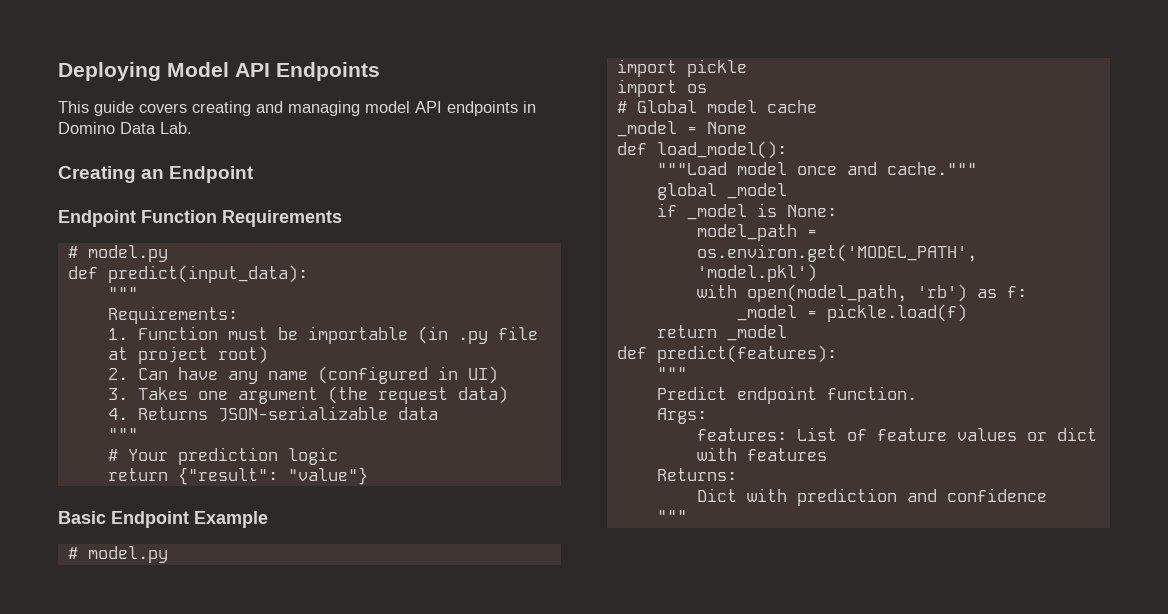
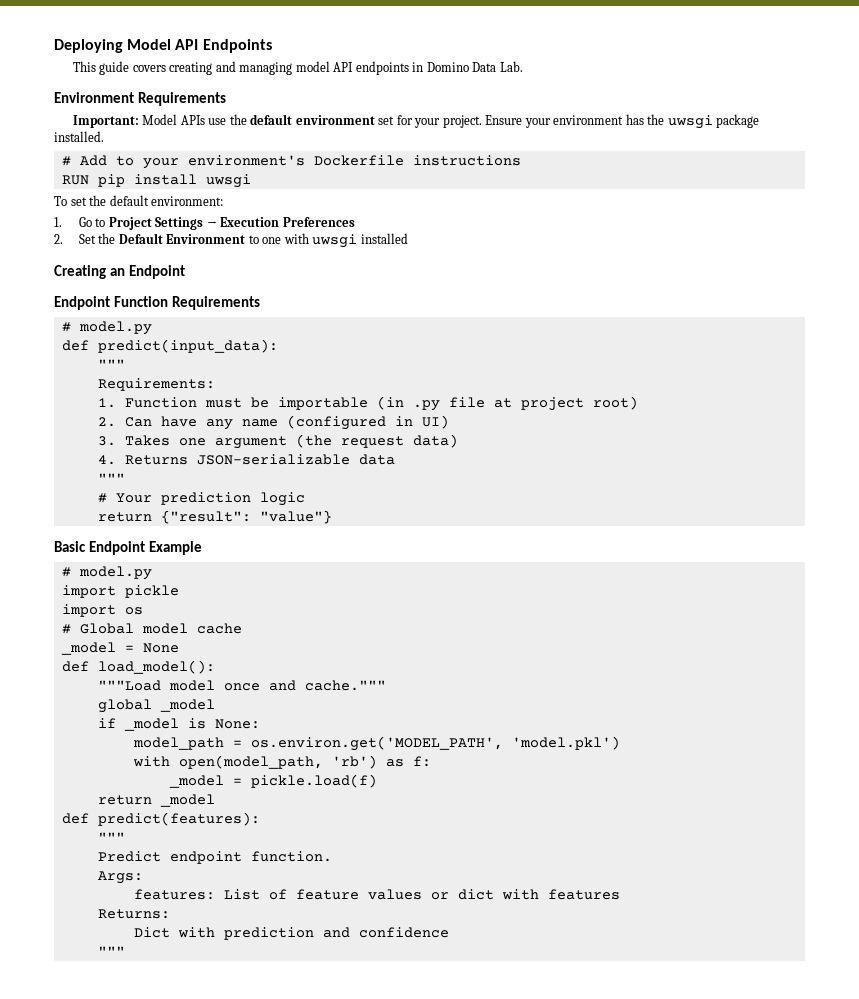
(192, 128) none -> [54,92,227,106] [72,114,760,129] [54,131,104,142] [61,155,521,169] [61,174,251,188] [54,195,224,206] [54,217,355,230] [54,233,408,248] // Environment Requirements // Important: Model APIs use the default environment set for your project. Ensure your environment has the uwsgi package installed. // # Add to your environment's Dockerfile instructions // RUN pip install uwsgi // To set the default environment: // 1. Go to Project Settings → Execution Preferences // 2. Set the Default Environment to one with uwsgi installed

